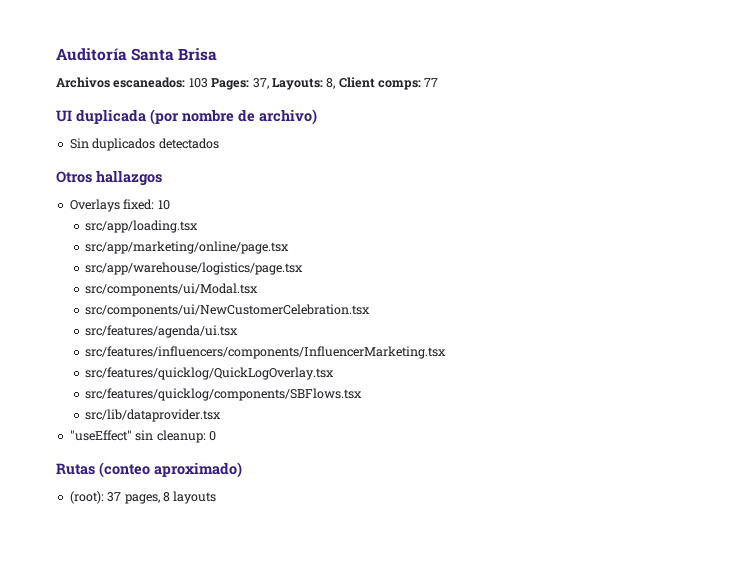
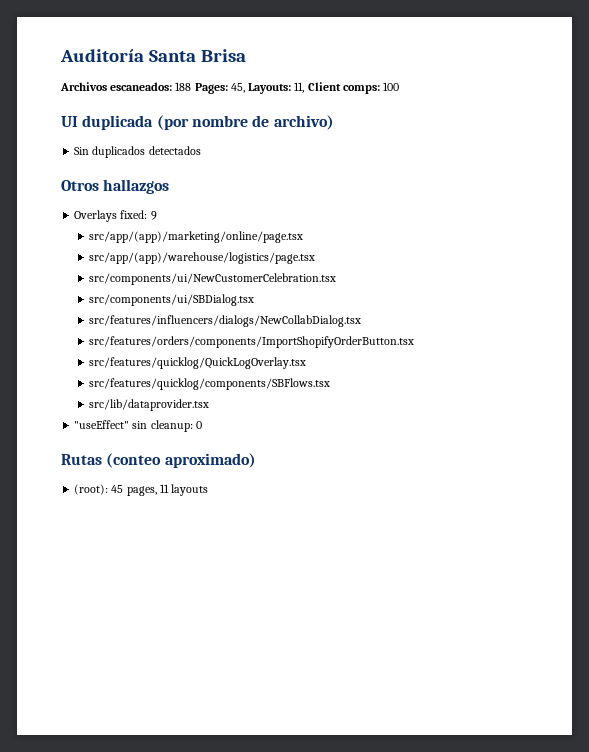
[188,78,336,90] 103 Pages: 37, Layouts: 8, -> [175,82,305,94] 188 Pages: 45, Layouts: 11,
[424,78,439,87] 77 -> [383,82,400,91] 100
[157,200,170,210] [85,220,199,233] [85,241,290,254] [85,262,304,275] [85,283,259,296] [85,304,371,317] [85,325,239,338] [85,346,447,359] 10 // src/app/loading.tsx // src/app/marketing/online/page.tsx // src/app/warehouse/logistics/page.tsx // src/components/ui/Modal.tsx // src/components/ui/NewCustomerCelebration.tsx // src/features/agenda/ui.tsx // src/features/influencers/components/InfluencerMarketing.tsx -> [150,211,157,220] [88,231,303,243] [88,252,315,264] [88,273,336,285] [88,294,254,306] [88,315,361,327] [88,336,414,348] 9 // src/app/(app)/marketing/online/page.tsx // src/app/(app)/warehouse/logistics/page.tsx // src/components/ui/NewCustomerCelebration.tsx // src/components/ui/SBDialog.tsx // src/features/influencers/dialogs/NewCollabDialog.tsx // src/features/orders/components/ImportShopifyOrderButton.tsx
[107,492,170,504] 37 pages, 8 -> [111,484,169,496] 45 pages, 11

